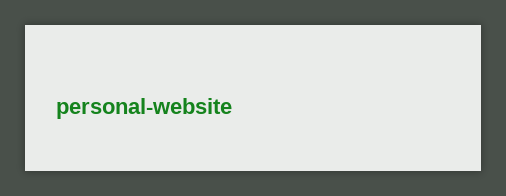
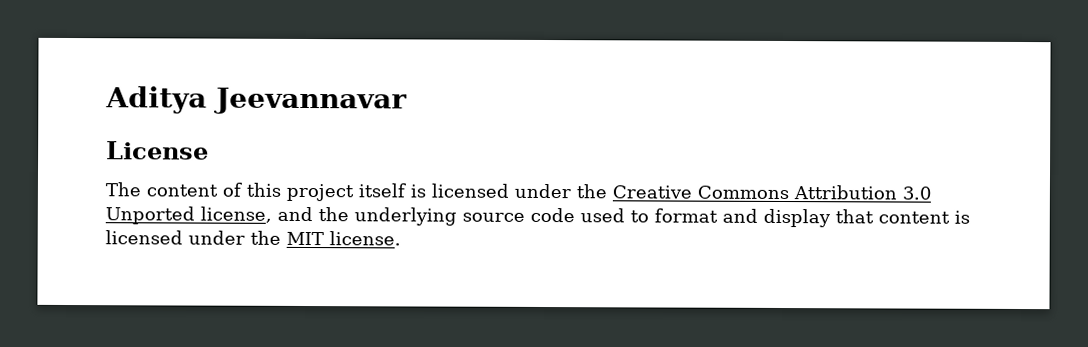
[56,98,232,119] personal-website -> [105,86,408,115] [106,141,209,160] [105,182,931,202] [105,206,970,228] [105,230,401,246] Aditya Jeevannavar // License // The content of this project itself is licensed under the Creative Commons Attribution 3.0 Unported license, and the underlying source code used to format and display that content is licensed under the MIT license.

